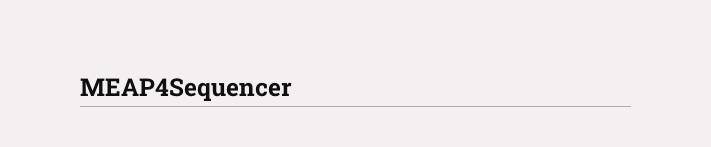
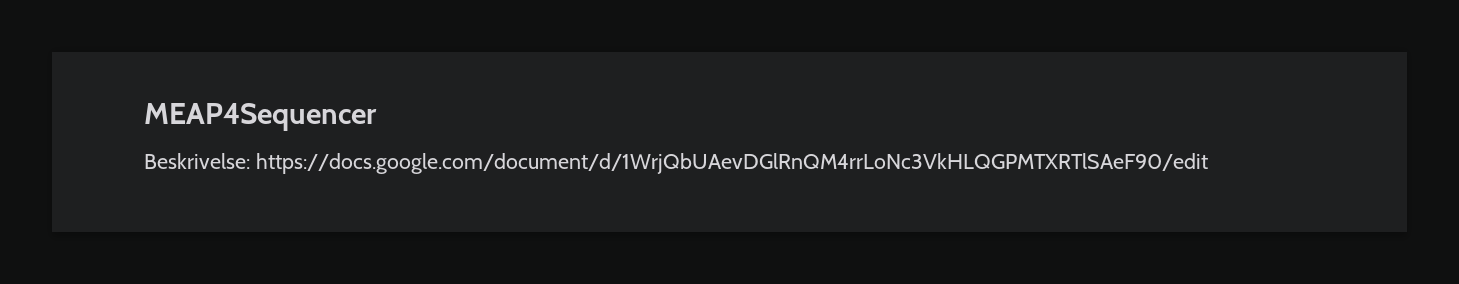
(292, 89) none -> [144,153,1208,174] // Beskrivelse: https://docs.google.com/document/d/1WrjQbUAevDGlRnQM4rrLoNc3VkHLQGPMTXRTlSAeF90/edit

